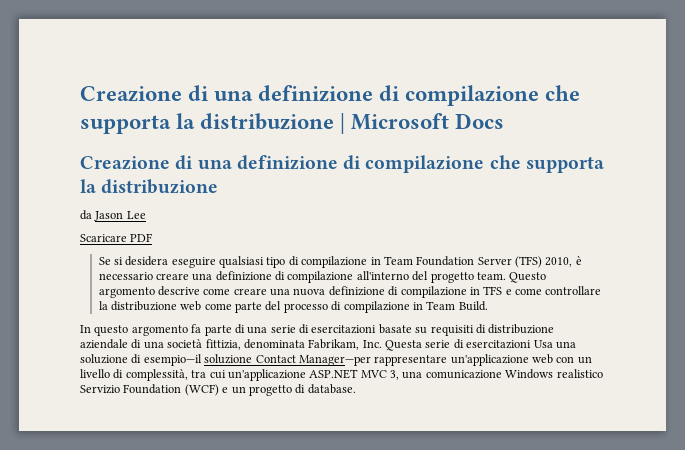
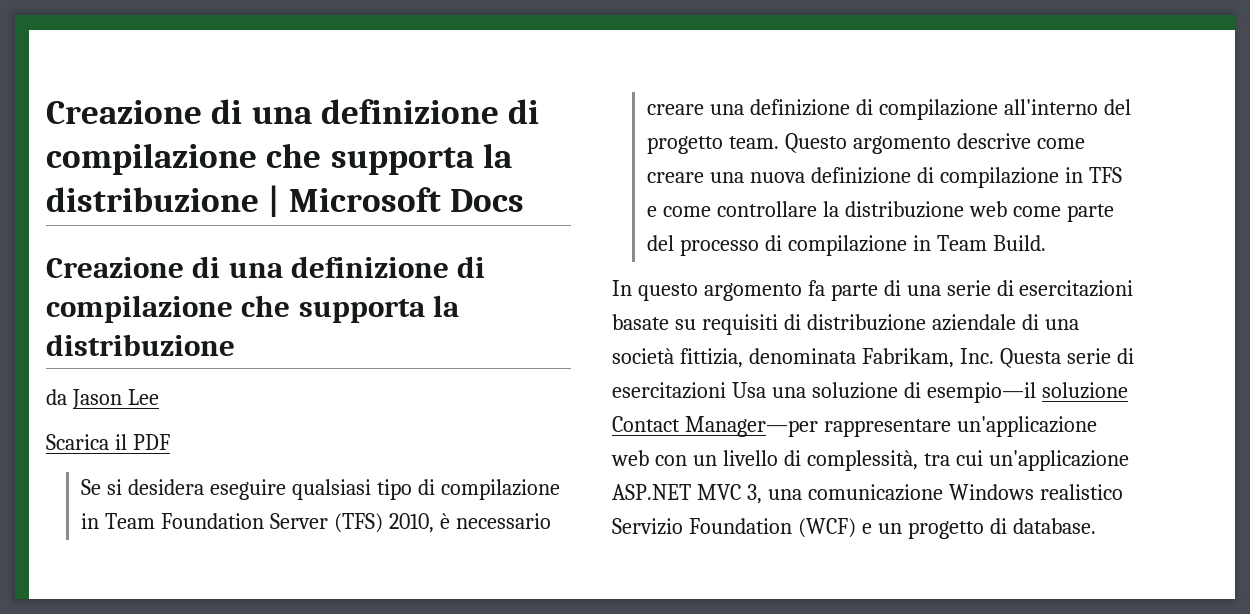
[80,234,127,242] Scaricare -> [46,434,127,450] Scarica il

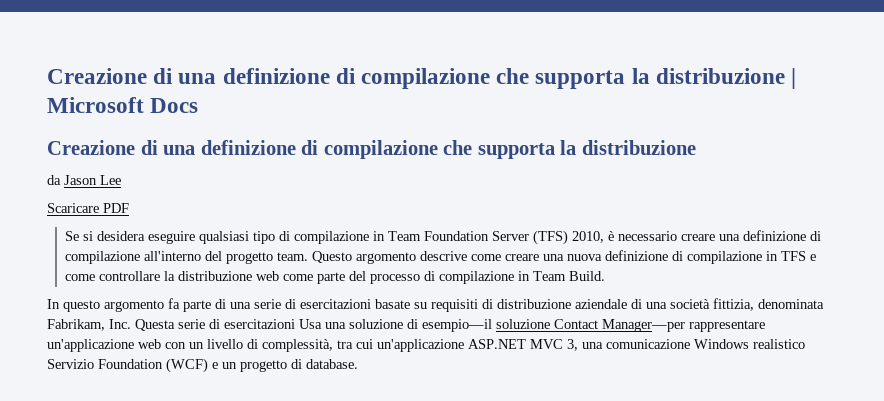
[46,434,127,450] Scarica il -> [47,203,99,213] Scaricare

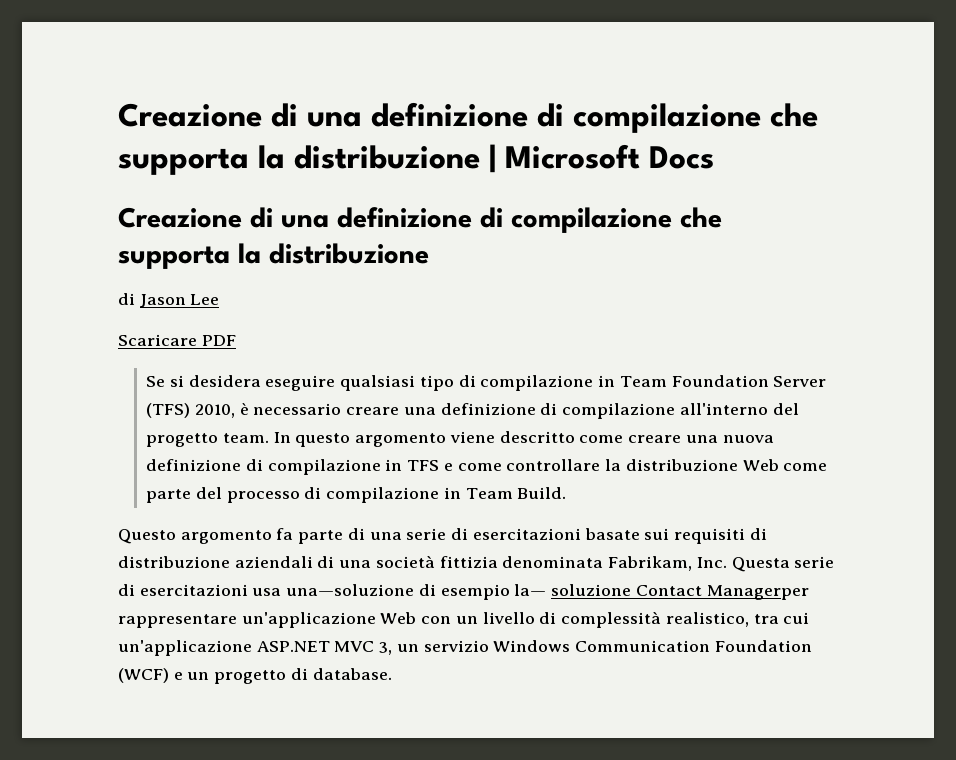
[47,175,61,185] da -> [118,293,135,305] di
[312,251,468,264] Questo argomento descrive -> [273,431,575,447] In questo argomento viene descritto
[256,271,280,281] web -> [742,459,779,471] Web
[47,299,100,312] In questo -> [118,529,176,544] Questo
[414,302,427,309] su -> [644,528,670,540] sui
[575,299,627,309] aziendale -> [234,556,313,568] aziendali
[713,298,754,311] fittizia, -> [439,556,498,568] fittizia
[299,319,492,332] Usa una soluzione di esempio—il -> [252,584,547,600] usa una—soluzione di esempio la—
[602,319,685,332] Manager—per -> [706,585,809,600] Managerper
[138,339,161,349] web -> [380,612,417,624] Web
[262,339,333,352] complessità, -> [561,611,749,628] complessità realistico,
[582,339,805,349] [47,359,94,369] una comunicazione Windows realistico Servizio -> [396,640,711,652] un servizio Windows Communication

